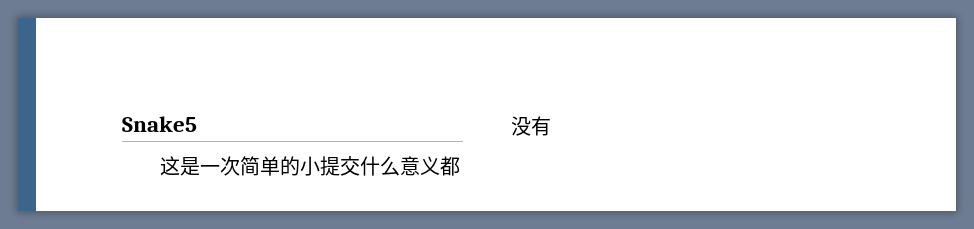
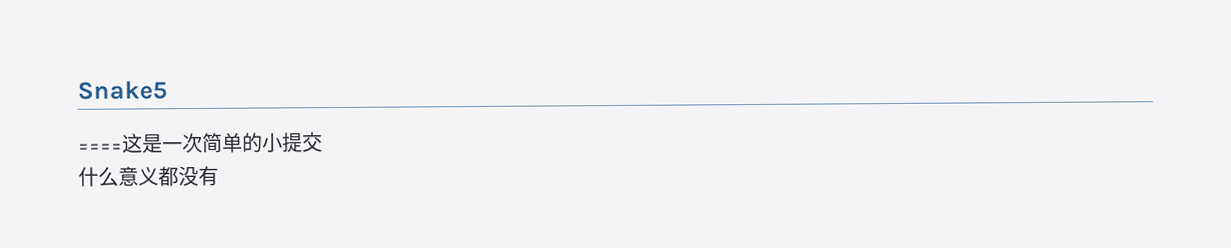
(197, 124) none -> [78,143,123,152] ====
(361, 166) none -> (323, 142) //

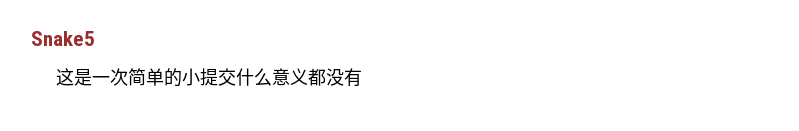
[78,143,123,152] ==== -> (95, 38) none
(323, 142) // -> (236, 77) none

